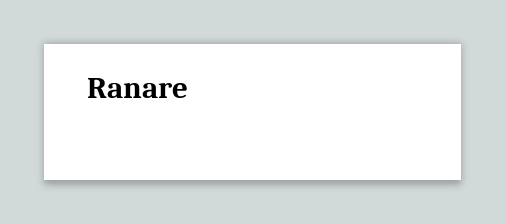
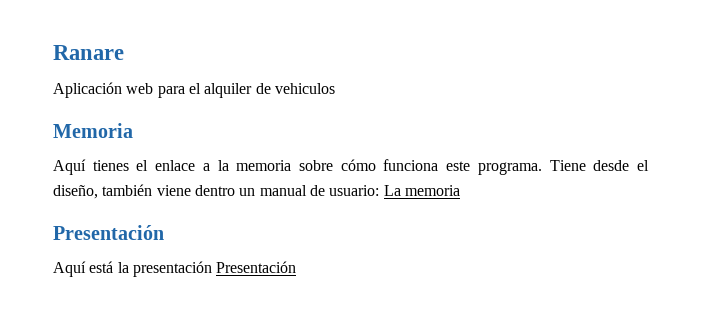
(188, 88) none -> [53,82,335,98] [53,123,133,138] [53,159,649,175] [53,184,460,199] [53,225,164,240] [53,261,297,277] // Aplicación web para el alquiler de vehiculos // Memoria // Aquí tienes el enlace a la memoria sobre cómo funciona este programa. Tiene desde el diseño, también viene dentro un manual de usuario: La memoria // Presentación // Aquí está la presentación Presentación

